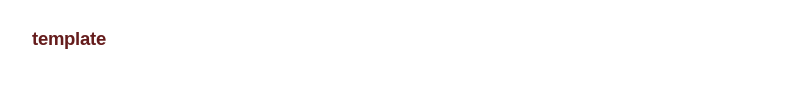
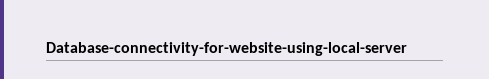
[32,32,106,49] template -> [46,42,407,56] Database-connectivity-for-website-using-local-server

